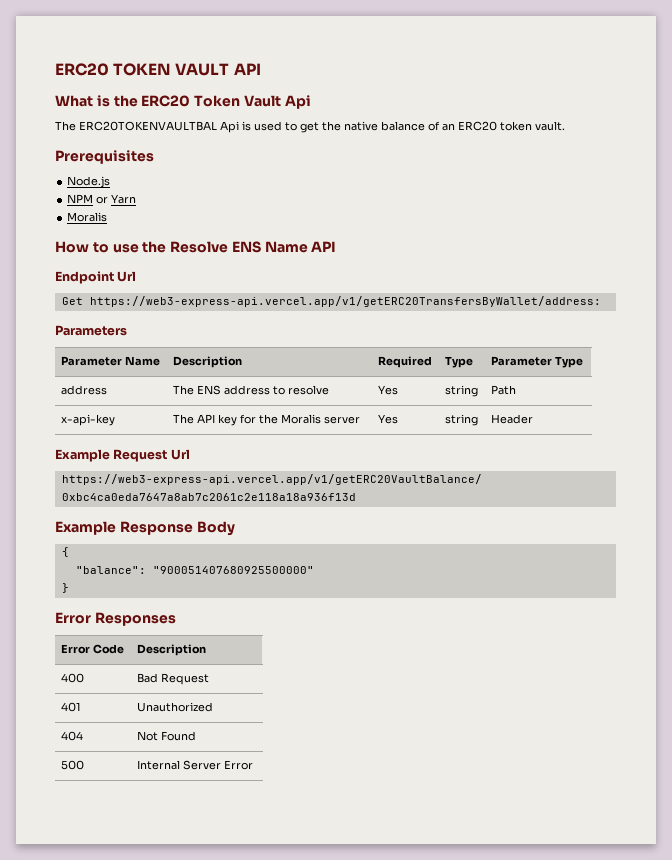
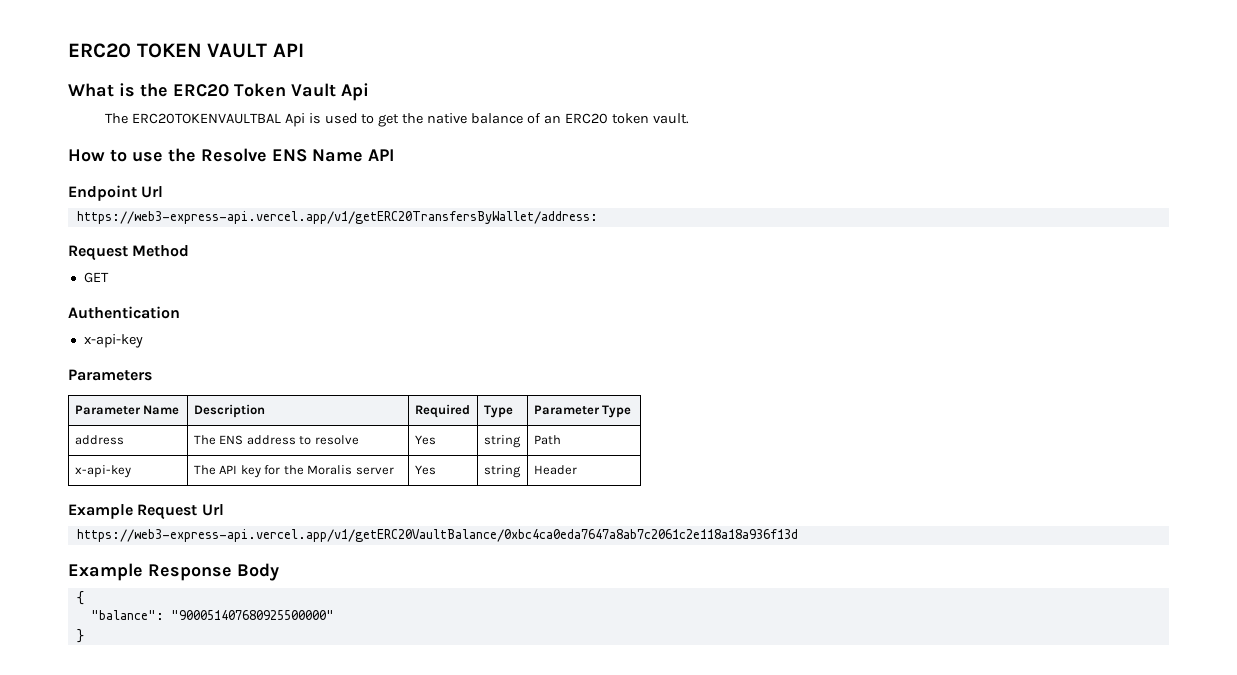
[55,150,154,164] [67,176,111,188] [67,194,137,204] [67,212,108,222] // Prerequisites // Node.js // NPM or Yarn // Moralis -> (689, 118) none
[61,297,83,305] Get -> (164, 192) none
(601, 301) none -> [68,245,190,261] [83,272,109,283] [68,306,180,319] [83,334,143,348] // Request Method // GET // Authentication // x-api-key
[55,612,176,626] [60,644,124,654] [136,644,206,656] [60,673,84,683] [136,673,209,685] [60,702,81,712] [136,702,213,712] [60,731,83,741] [136,731,196,741] [60,760,84,770] [136,760,253,770] // Error Responses // Error Code | Description // 400 | Bad Request // 401 | Unauthorized // 404 | Not Found // 500 | Internal Server Error -> (84, 636) none

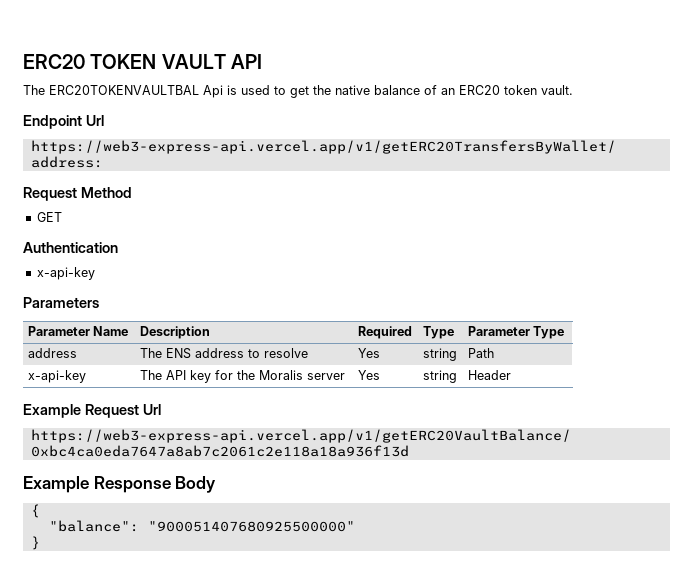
[68,83,369,101] // What is the ERC20 Token Vault Api -> (262, 61) none
[68,148,394,162] // How to use the Resolve ENS Name API -> (573, 90) none

